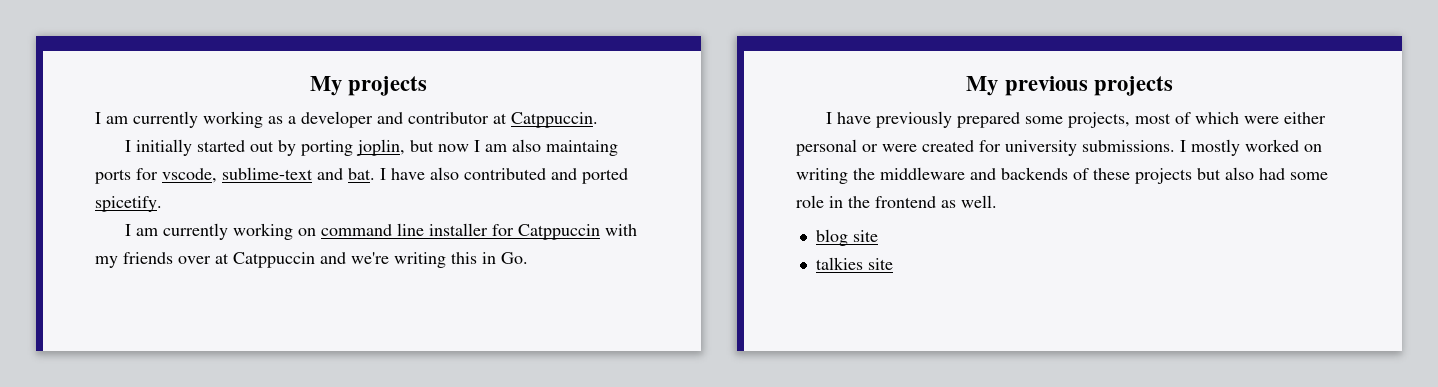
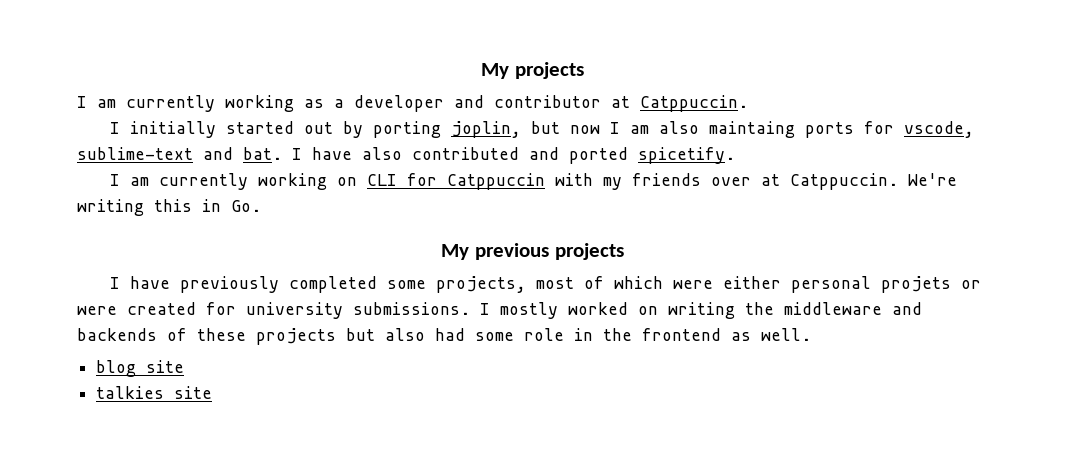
[320,223,488,236] command line installer -> [367,174,398,186] CLI
[233,252,389,268] Catppuccin and we're -> [790,173,958,190] Catppuccin. We're
[956,112,1020,128] prepared -> [289,276,378,293] completed
(857, 147) none -> [881,276,952,293] projets

